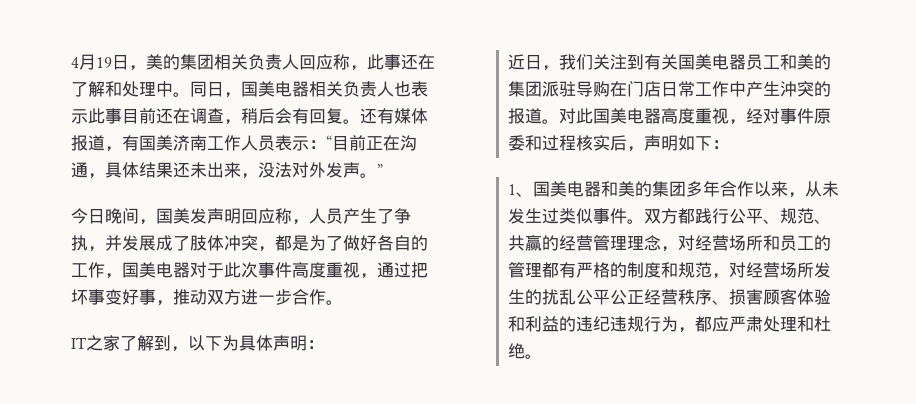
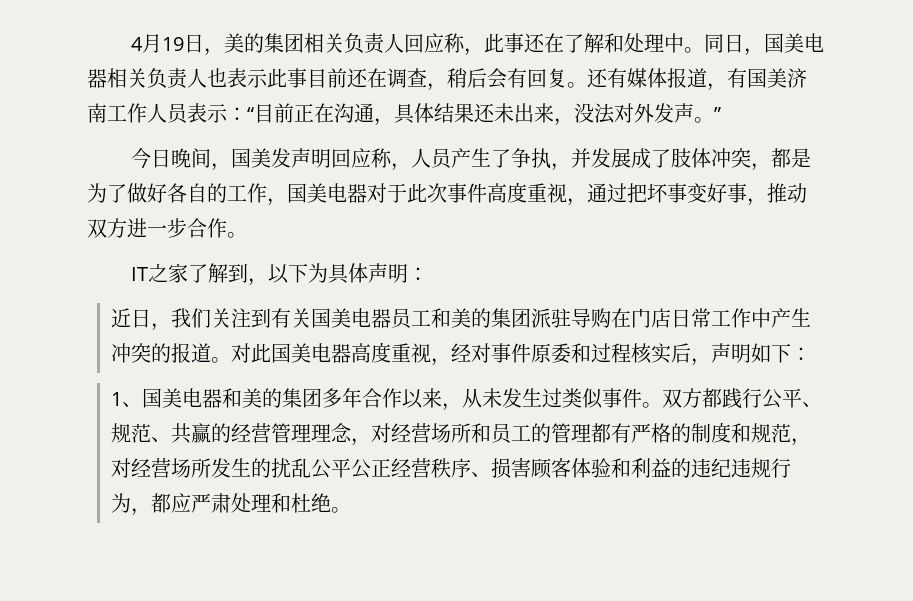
[780,81,798,97] 沖 -> [111,343,132,363] 冲

